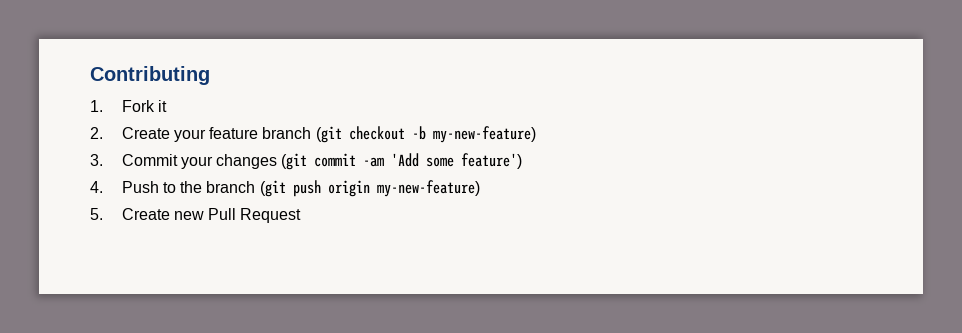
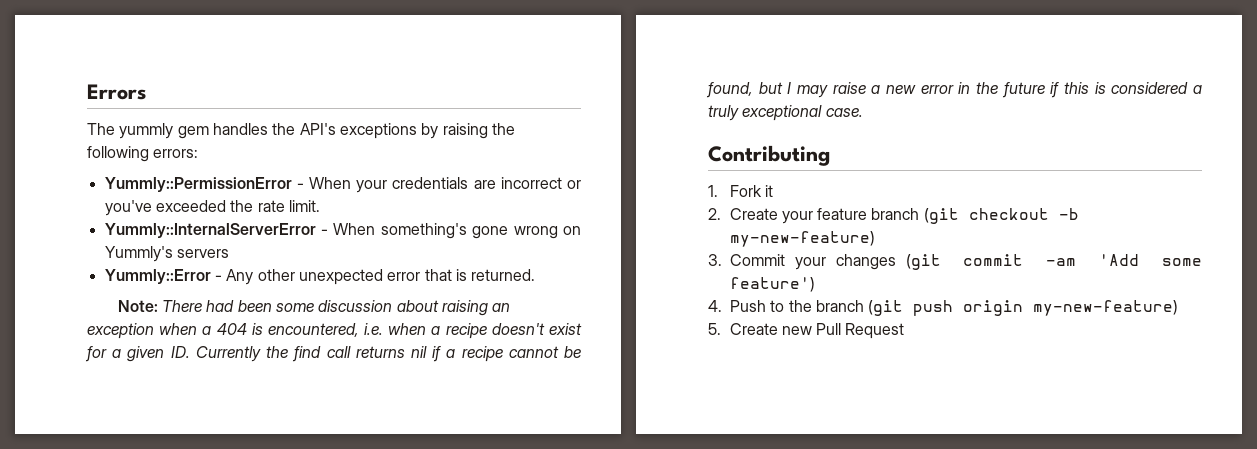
(90, 75) none -> [87,84,146,100] [87,123,515,139] [87,146,199,162] [104,177,581,193] [104,200,320,216] [104,223,581,239] [104,246,229,262] [104,269,536,285] [117,300,511,316] [87,323,582,339] [85,346,581,362] [706,82,1202,98] [708,105,863,121] Errors // The yummly gem handles the API's exceptions by raising the following errors: // Yummly::PermissionError - When your credentials are incorrect or you've exceeded the rate limit. // Yummly::InternalServerError - When something's gone wrong on Yummly's servers // Yummly::Error - Any other unexpected error that is returned. // Note: There had been some discussion about raising an exception when a 404 is encountered, i.e. when a recipe doesn't exist for a given ID. Currently the find call returns nil if a recipe cannot be found, but I may raise a new error in the future if this is considered a truly exceptional case. //

